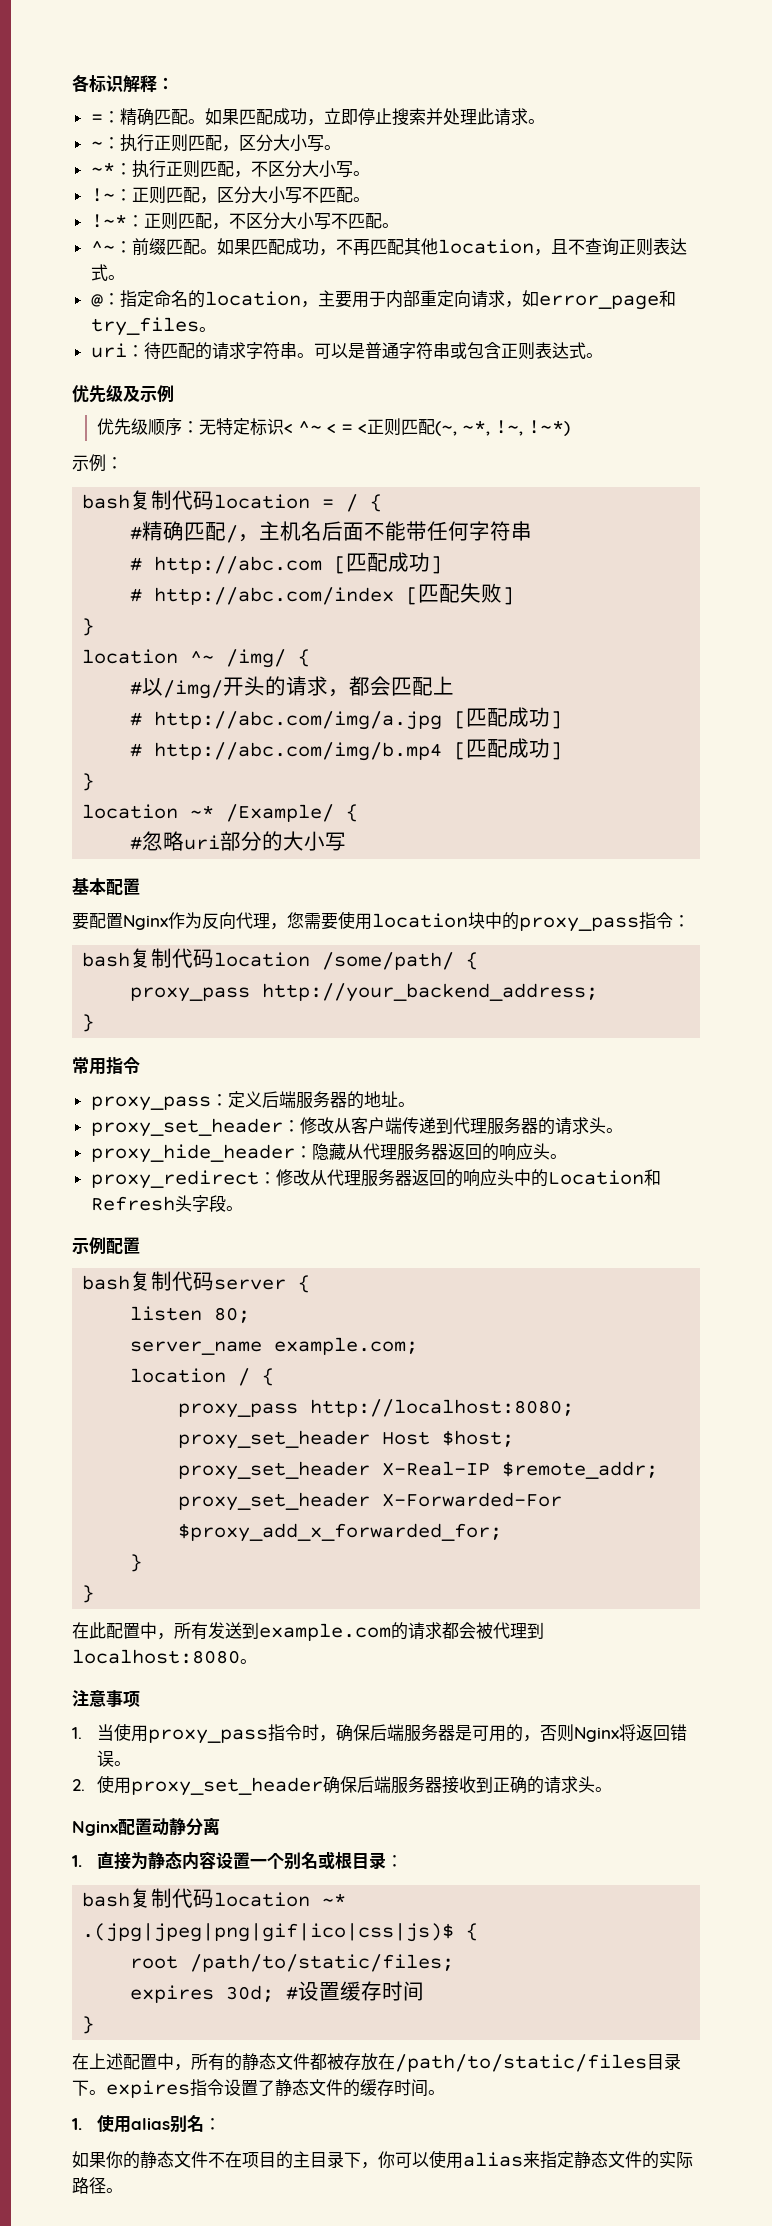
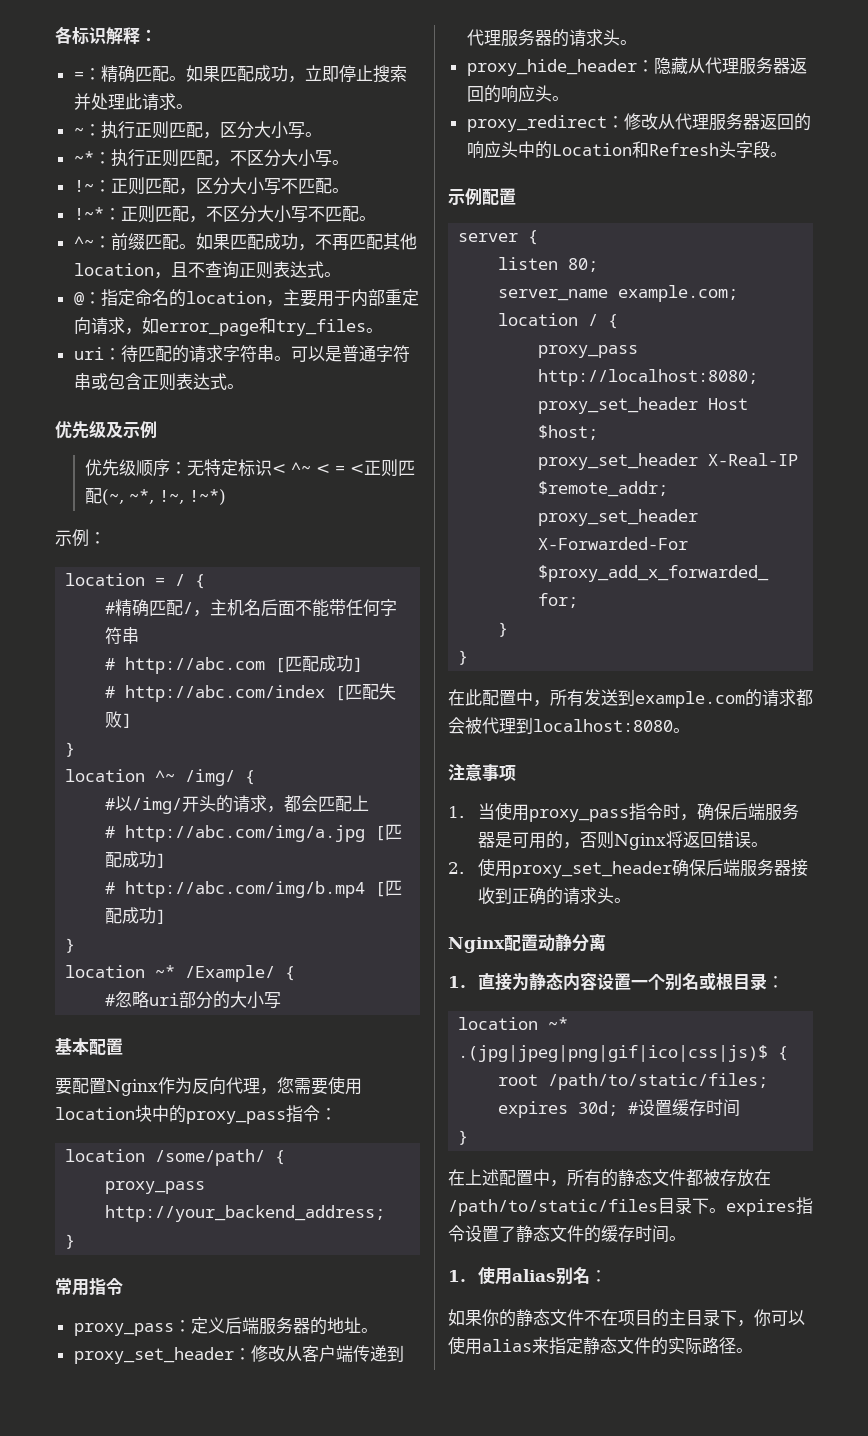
[82,490,215,510] bash复制代码 -> (106, 538) none
[82,948,215,968] bash复制代码 -> (337, 1114) none
[82,1271,215,1291] bash复制代码 -> (516, 197) none
[82,1888,215,1908] bash复制代码 -> (784, 982) none

